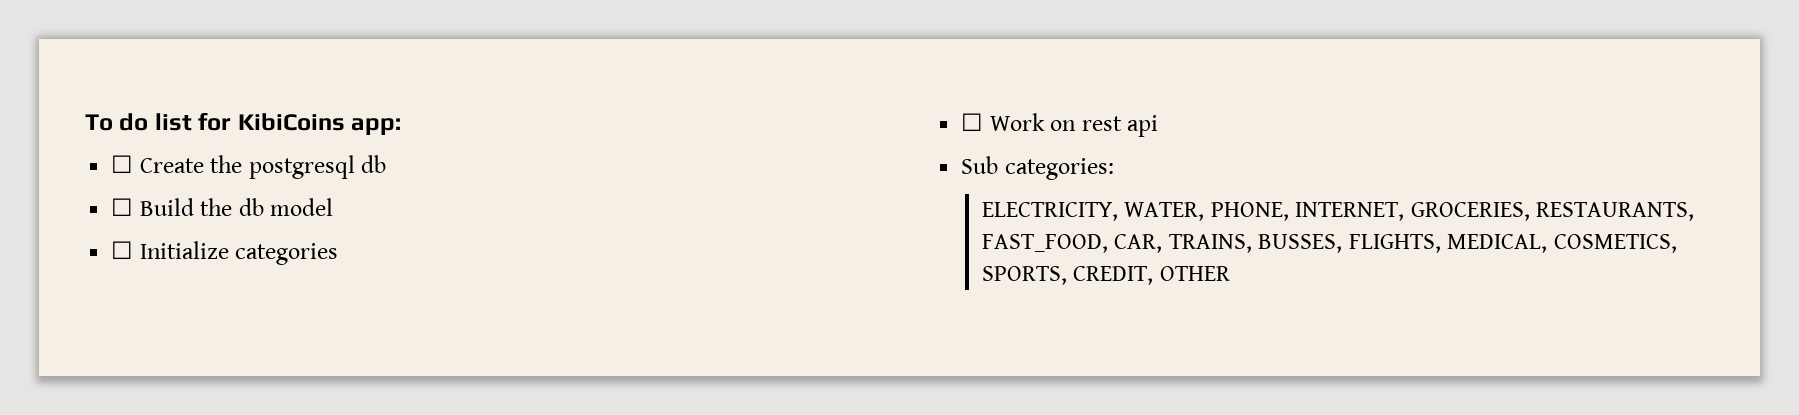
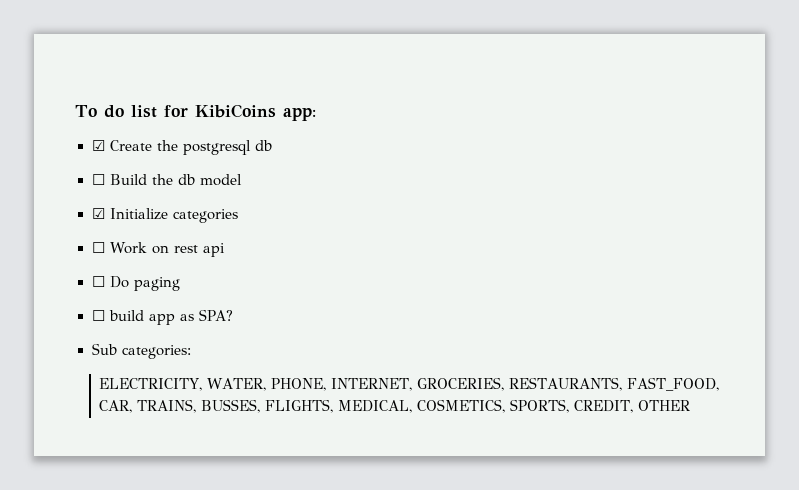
[111,155,134,173] ☐ -> [91,140,105,151] ☑
[111,241,134,259] ☐ -> [91,208,105,219] ☑
(1159, 126) none -> [91,276,180,291] [91,309,234,325] // ☐ Do paging // ☐ build app as SPA?

